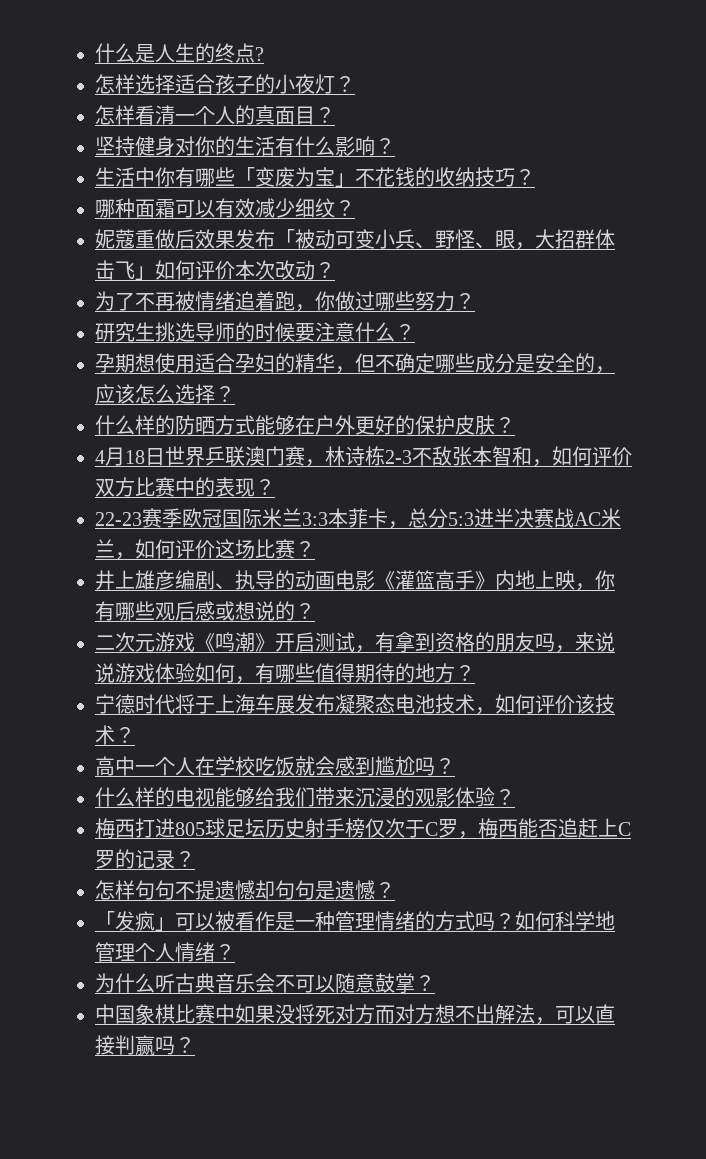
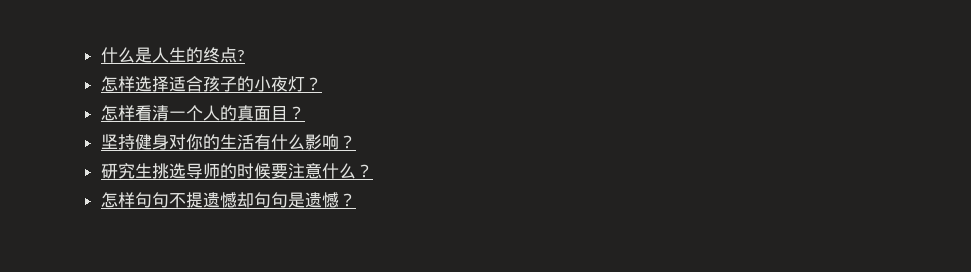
[95,167,535,187] [95,198,355,218] [95,229,615,250] [95,260,335,280] [95,291,475,312] // 生活中你有哪些「变废为宝」不花钱的收纳技巧？ // 哪种面霜可以有效减少细纹？ // 妮蔻重做后效果发布「被动可变小兵、野怪、眼，大招群体击飞」如何评价本次改动？ // 为了不再被情绪追着跑，你做过哪些努力？ -> (356, 142) none
[95,353,615,374] [95,384,235,404] [95,415,515,435] [95,446,632,467] [95,477,275,497] [95,508,621,529] [95,539,315,560] [95,570,615,591] [95,601,315,621] [95,632,615,653] [95,663,475,684] [95,694,615,715] [95,725,135,745] [95,756,455,776] [95,787,515,807] [95,818,631,839] [95,849,195,869] // 孕期想使用适合孕妇的精华，但不确定哪些成分是安全的，应该怎么选择？ // 什么样的防晒方式能够在户外更好的保护皮肤？ // 4月18日世界乒联澳门赛，林诗栋2-3不敌张本智和，如何评价双方比赛中的表现？ // 22-23赛季欧冠国际米兰3:3本菲卡，总分5:3进半决赛战AC米兰，如何评价这场比赛？ // 井上雄彦编剧、执导的动画电影《灌篮高手》内地上映，你有哪些观后感或想说的？ // 二次元游戏《鸣潮》开启测试，有拿到资格的朋友吗，来说说游戏体验如何，有哪些值得期待的地方？ // 宁德时代将于上海车展发布凝聚态电池技术，如何评价该技术？ // 高中一个人在学校吃饭就会感到尴尬吗？ // 什么样的电视能够给我们带来沉浸的观影体验？ // 梅西打进805球足坛历史射手榜仅次于C罗，梅西能否追赶上C罗的记录？ -> (373, 171) none
[95,911,615,931] [95,942,235,962] [95,973,435,993] [95,1004,615,1025] [95,1035,195,1056] // 「发疯」可以被看作是一种管理情绪的方式吗？如何科学地管理个人情绪？ // 为什么听古典音乐会不可以随意鼓掌？ // 中国象棋比赛中如果没将死对方而对方想不出解法，可以直接判赢吗？ -> (356, 200) none

